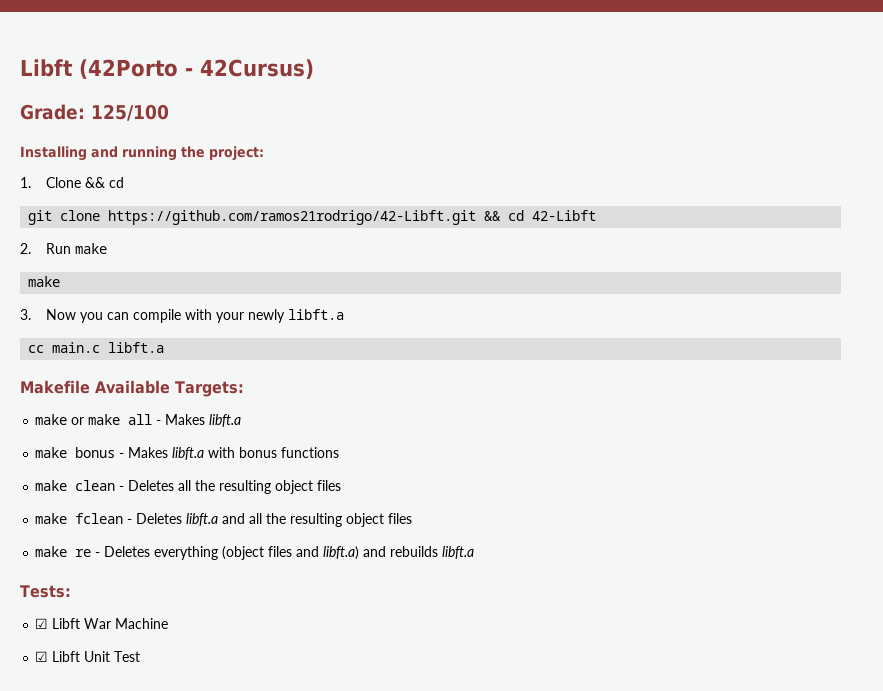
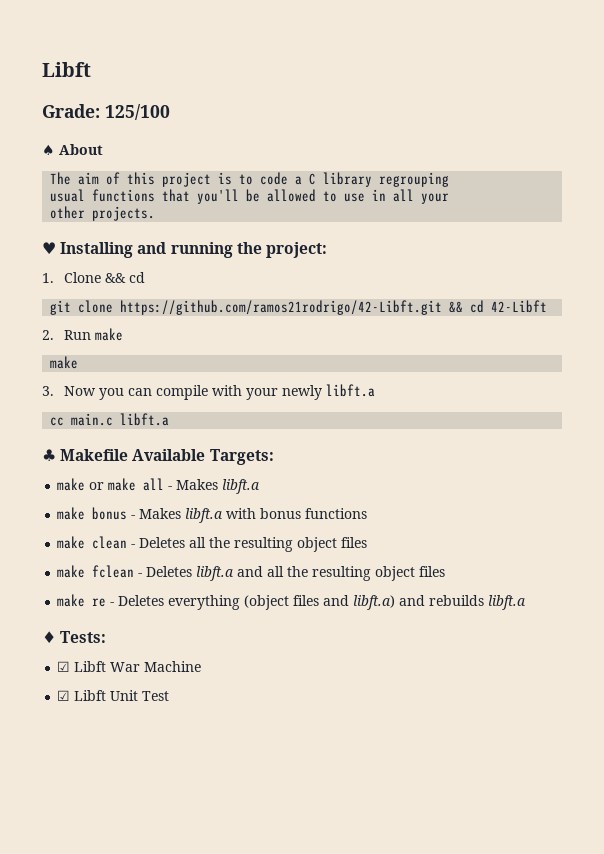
[20,59,314,79] Libft (42Porto - 42Cursus) -> [42,62,91,77] Libft
(169, 112) none -> [42,144,103,155] [50,172,450,187] [50,189,450,204] [50,206,156,221] [42,242,56,254] ♠ About // The aim of this project is to code a C library regrouping // usual functions that you'll be allowed to use in all your // other projects. // ♥
(165, 347) none -> [42,449,56,461] ♣
(475, 552) none -> [42,631,56,643] ♦

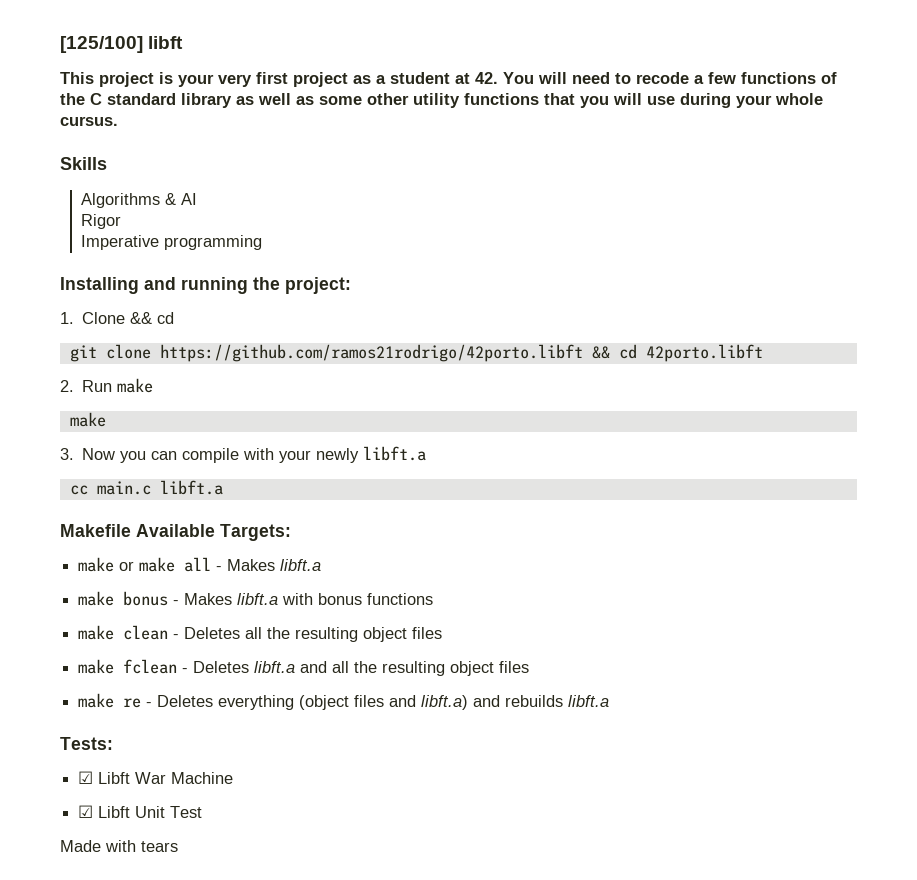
[42,62,91,77] [42,104,170,120] [42,144,103,155] [50,172,450,187] [50,189,450,204] [50,206,156,221] [42,242,56,254] Libft // Grade: 125/100 // ♠ About // The aim of this project is to code a C library regrouping // usual functions that you'll be allowed to use in all your // other projects. // ♥ -> [60,36,184,53] [60,72,837,87] [60,93,823,108] [60,116,118,126] [60,157,107,170] [81,193,198,208] [81,214,122,229] [81,235,263,250] [125/100] libft // This project is your very first project as a student at 42. You will need to recode a few functions of the C standard library as well as some other utility functions that you will use during your whole cursus. // Skills // Algorithms & AI // Rigor // Imperative programming //
[120,300,548,315] https://github.com/ramos21rodrigo/42-Libft.git && cd 42-Libft -> [159,344,763,362] https://github.com/ramos21rodrigo/42porto.libft && cd 42porto.libft
[42,449,56,461] ♣ -> (223, 487) none
[42,631,56,643] ♦ -> (610, 701) none
(170, 696) none -> [60,840,178,852] // Made with tears

